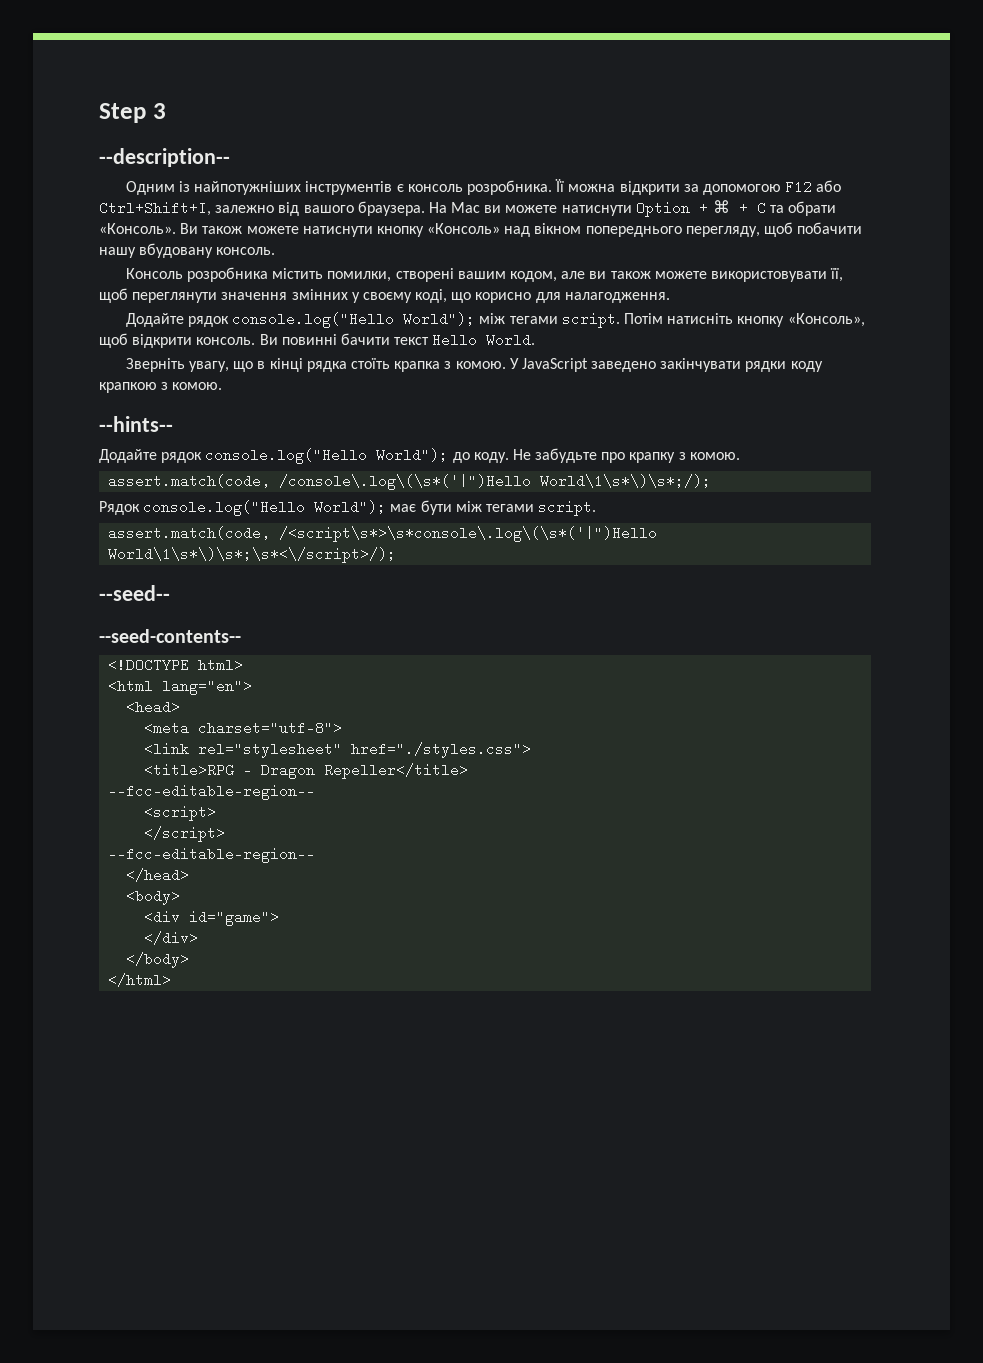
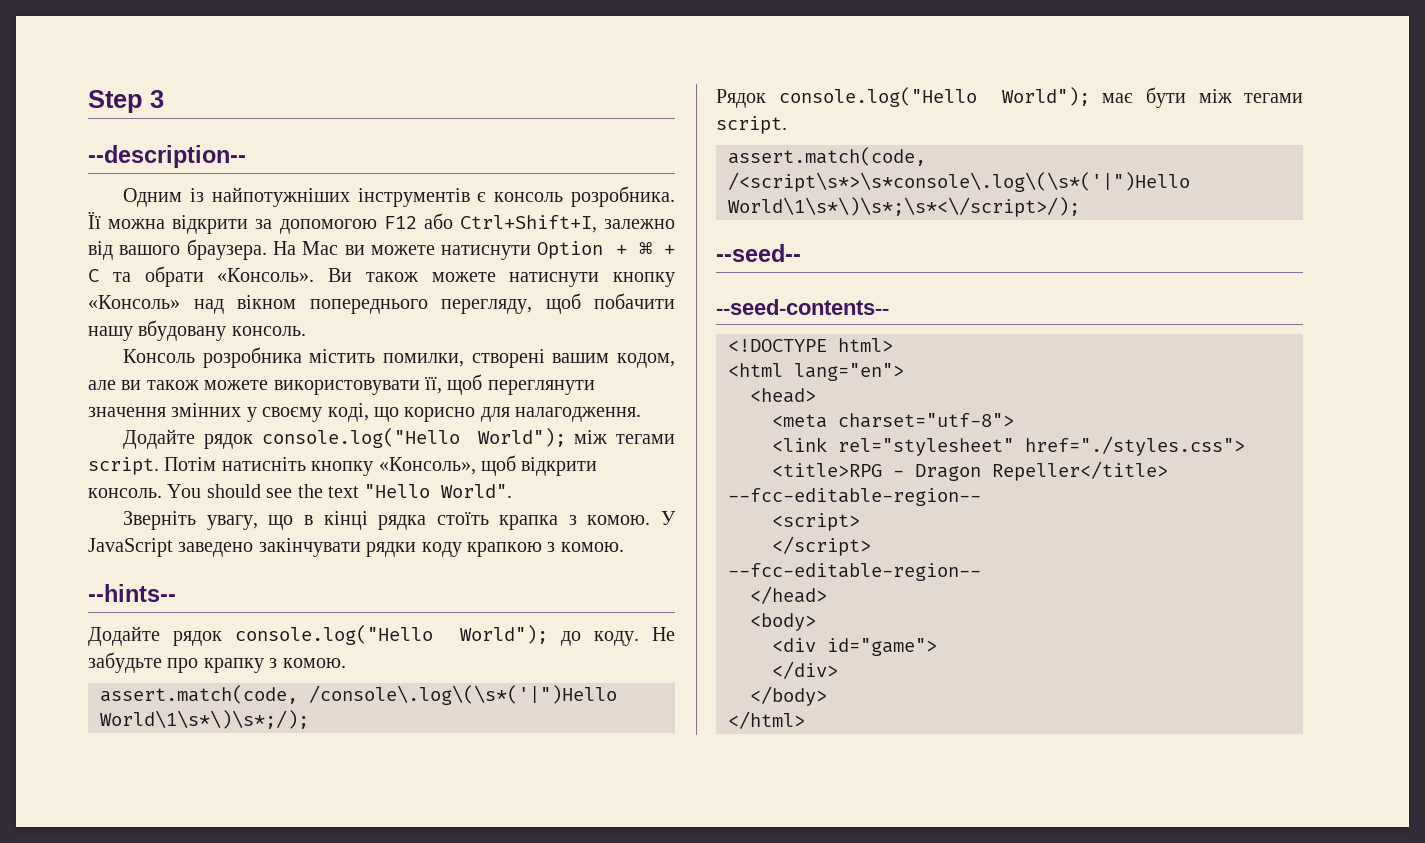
[259,333,536,347] Ви повинні бачити текст Hello World. -> [167,484,513,498] You should see the text "Hello World".

